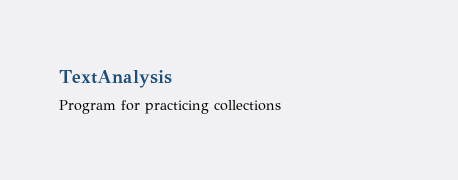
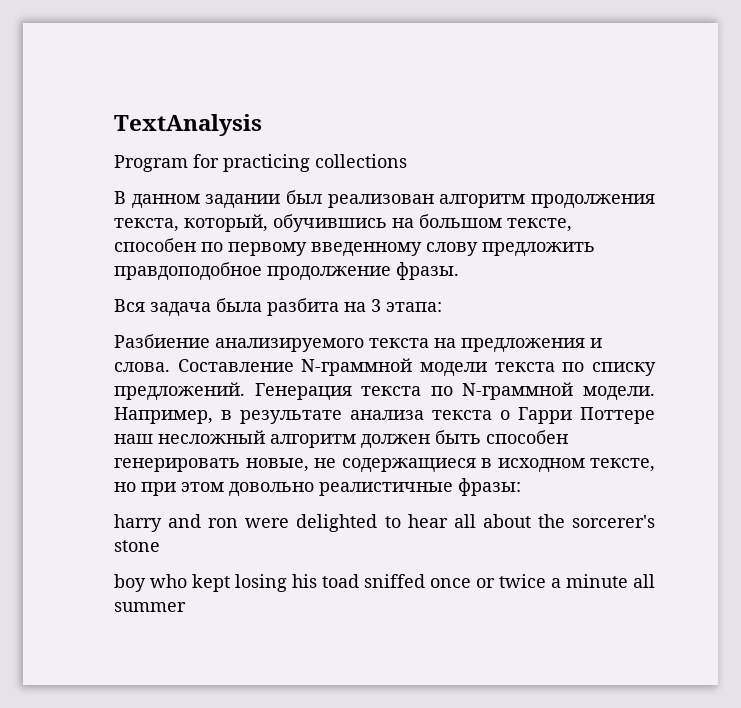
(281, 105) none -> [114,190,655,209] [114,214,572,232] [114,238,595,257] [114,262,459,281] [114,298,442,317] [114,334,602,353] [114,358,656,377] [114,382,655,401] [114,407,655,424] [114,430,568,449] [114,458,655,473] [114,478,521,497] [114,514,656,532] [114,540,160,552] [114,574,655,592] [114,602,186,612] // В данном задании был реализован алгоритм продолжения текста, который, обучившись на большом тексте, способен по первому введенному слову предложить правдоподобное продолжение фразы. // Вся задача была разбита на 3 этапа: // Разбиение анализируемого текста на предложения и слова. Составление N-граммной модели текста по списку предложений. Генерация текста по N-граммной модели. Например, в результате анализа текста о Гарри Поттере наш несложный алгоритм должен быть способен генерировать новые, не содержащиеся в исходном тексте, но при этом довольно реалистичные фразы: // harry and ron were delighted to hear all about the sorcerer's stone // boy who kept losing his toad sniffed once or twice a minute all summer

